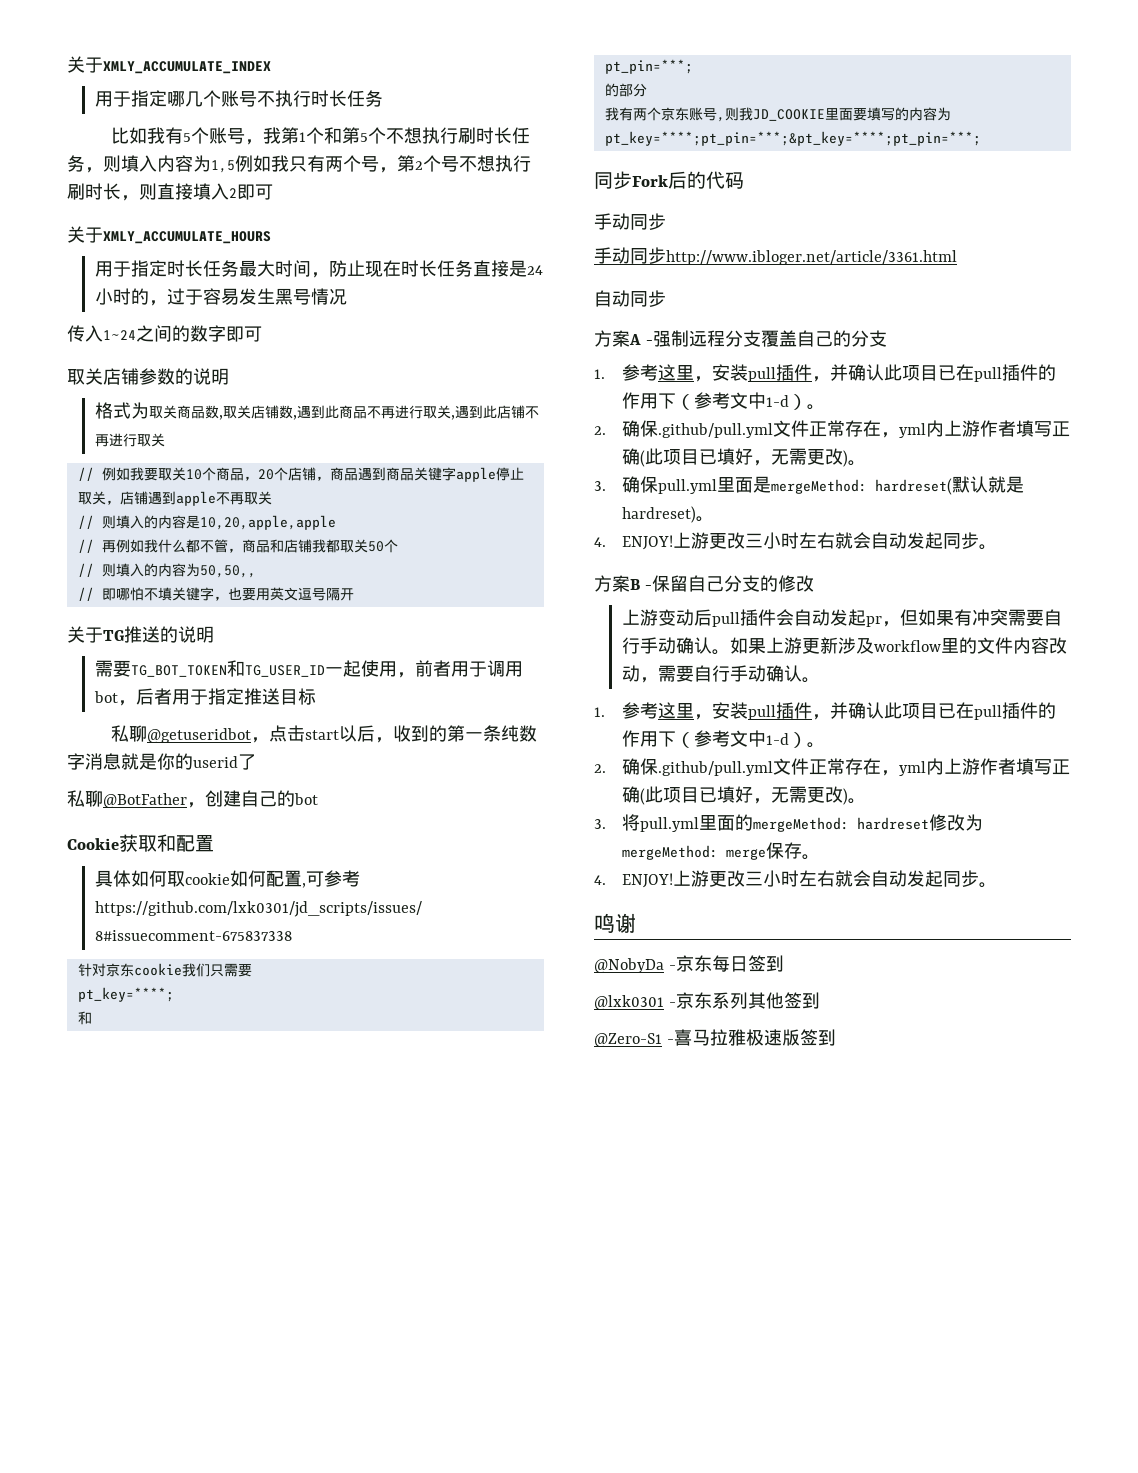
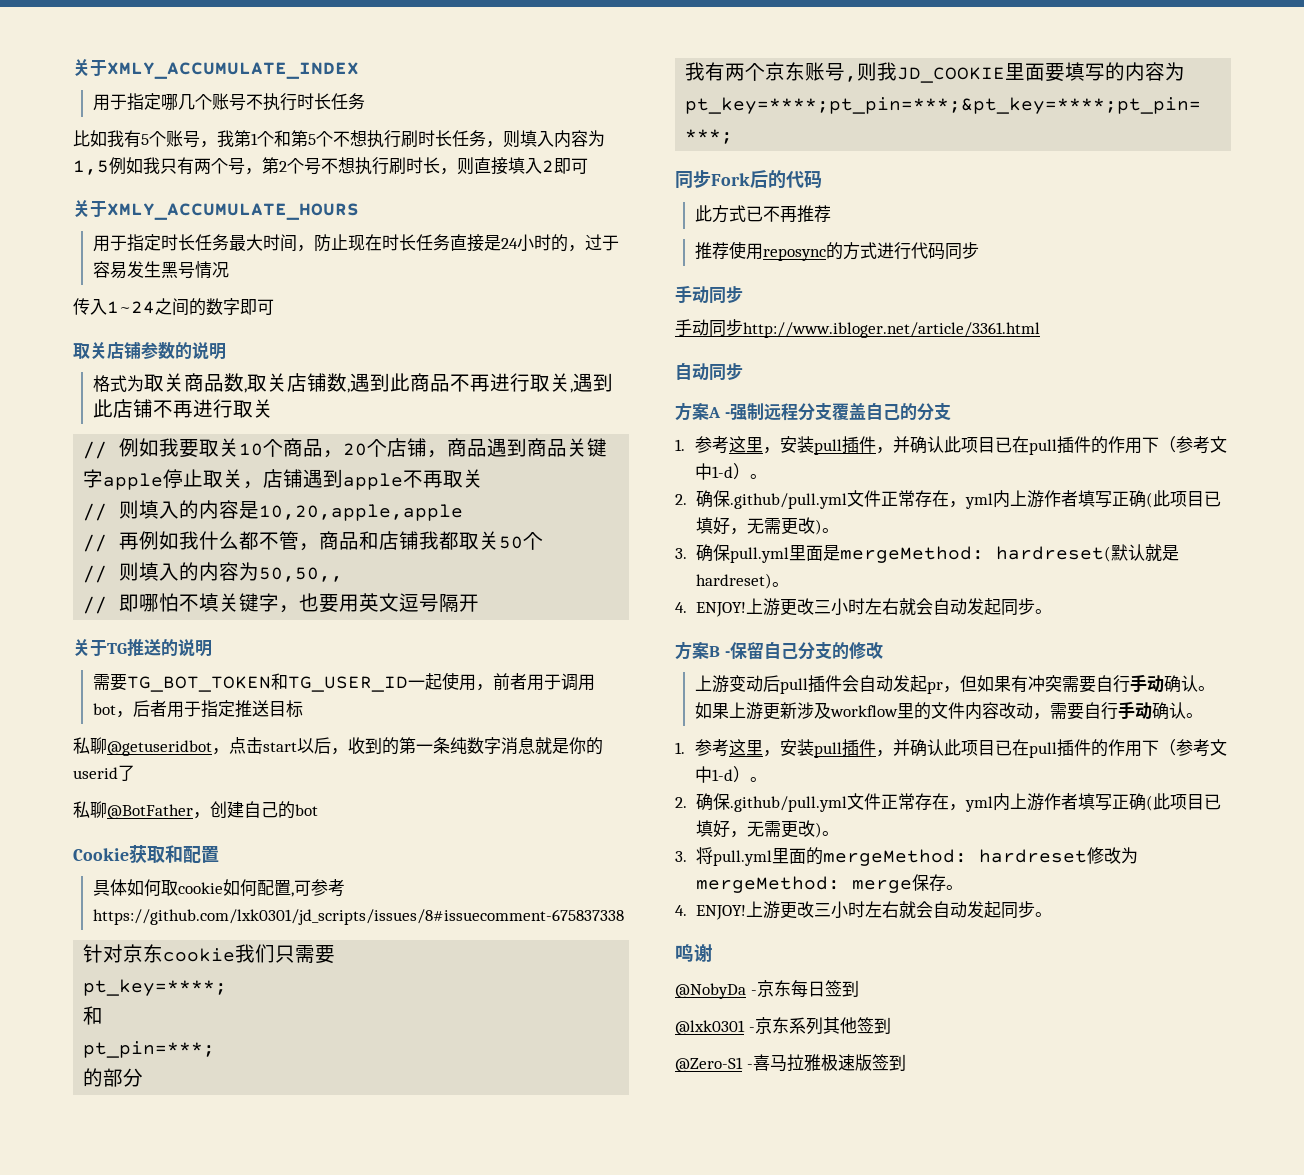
(744, 180) none -> [694,205,831,223] [694,241,979,261] // 此方式已不再推荐 // 推荐使用reposync的方式进行代码同步

